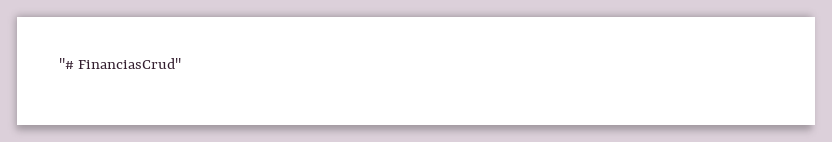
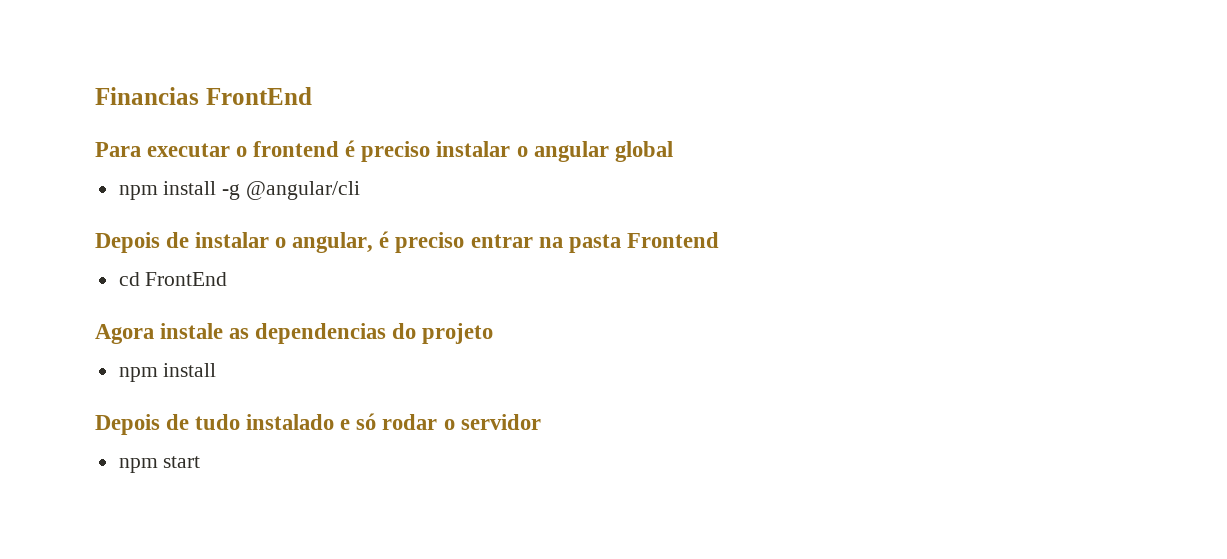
[59,58,182,69] "# FinanciasCrud" -> [95,87,312,105] [95,140,673,162] [118,181,361,200] [95,231,719,253] [118,272,228,286] [95,323,494,344] [118,363,217,382] [95,413,541,435] [118,456,201,473] Financias FrontEnd // Para executar o frontend é preciso instalar o angular global // npm install -g @angular/cli // Depois de instalar o angular, é preciso entrar na pasta Frontend // cd FrontEnd // Agora instale as dependencias do projeto // npm install // Depois de tudo instalado e só rodar o servidor // npm start

